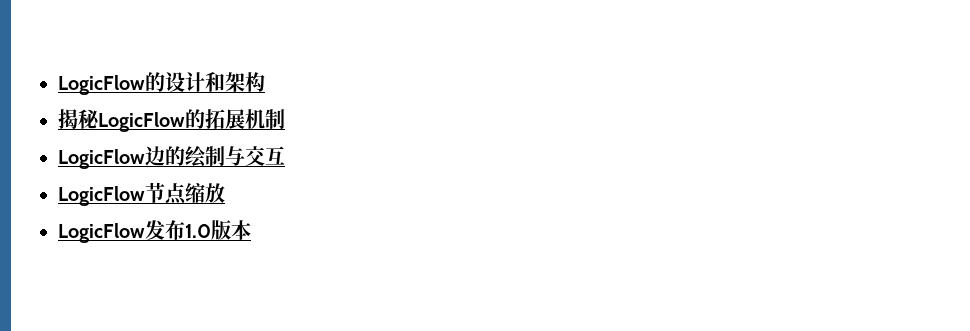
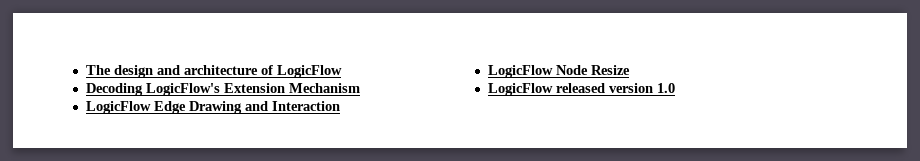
[58,72,265,95] [58,109,285,132] [58,146,285,169] [58,182,225,206] [58,220,251,243] LogicFlow的设计和架构 // 揭秘LogicFlow的拓展机制 // LogicFlow边的绘制与交互 // LogicFlow节点缩放 // LogicFlow发布1.0版本 -> [85,65,342,78] [85,83,360,96] [85,101,340,114] [487,65,630,78] [487,83,675,96] The design and architecture of LogicFlow // Decoding LogicFlow's Extension Mechanism // LogicFlow Edge Drawing and Interaction // LogicFlow Node Resize // LogicFlow released version 1.0

